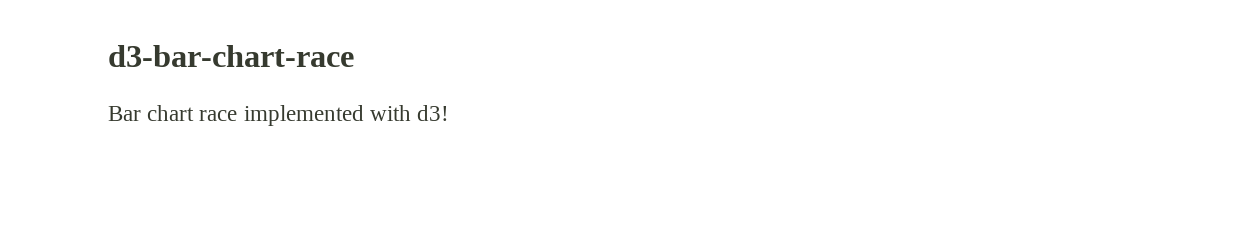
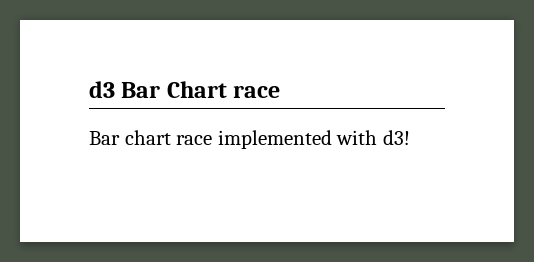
[108,45,354,67] d3-bar-chart-race -> [89,81,281,98] d3 Bar Chart race

